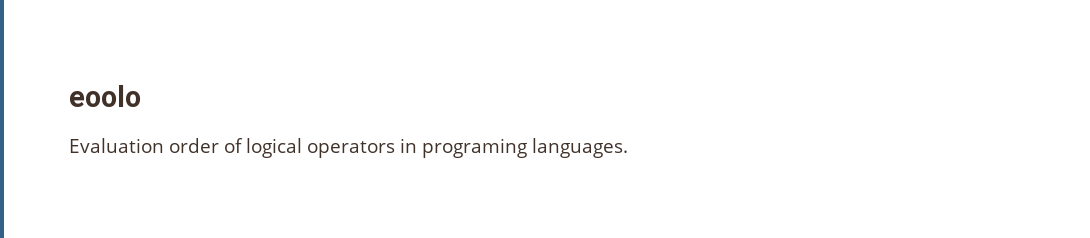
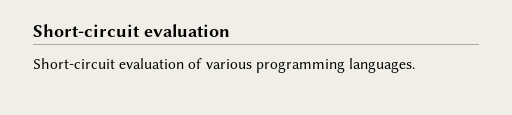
[69,85,141,107] [69,138,527,158] eoolo // Evaluation order of logical operators in programing -> [33,24,230,37] [33,58,345,73] Short-circuit evaluation // Short-circuit evaluation of various programming

